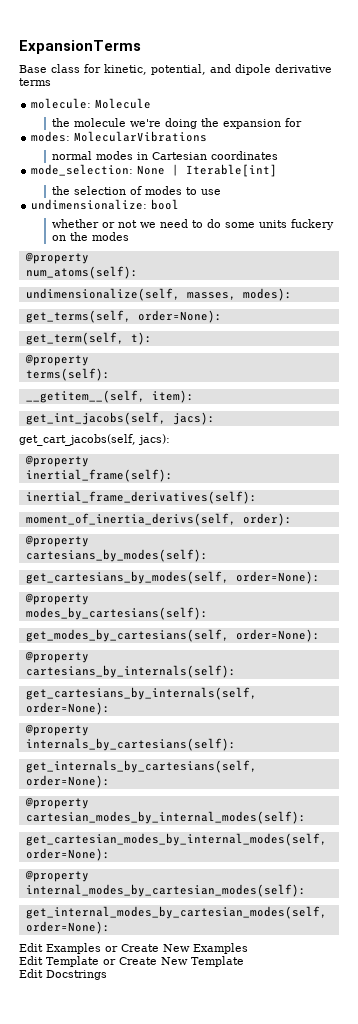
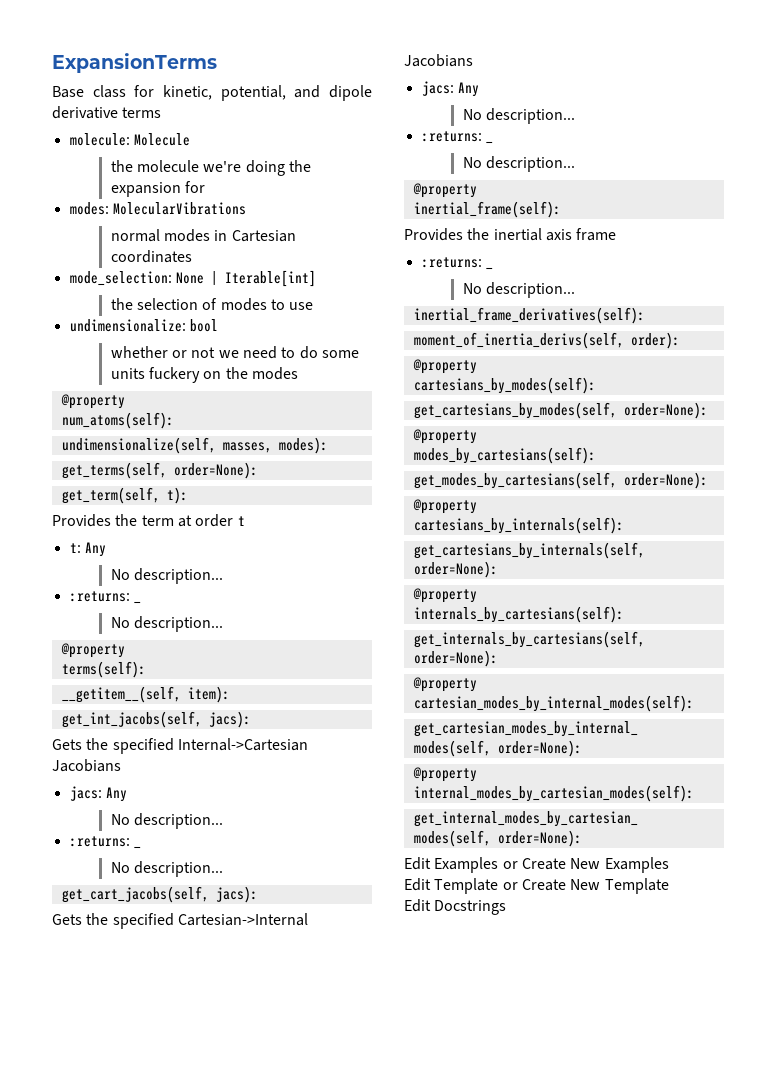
(152, 338) none -> [52,514,245,527] [69,542,106,557] [110,568,224,584] [69,591,141,604] [110,616,224,632] // Provides the term at order t // t: Any // No description... // :returns: _ // No description...
[19,434,170,446] [24,455,89,467] [25,469,173,482] get_cart_jacobs(self, jacs): // @property // inertial_frame(self): -> [52,738,308,754] [52,759,121,772] [69,786,127,802] [110,813,224,829] [69,836,141,849] [110,861,224,877] [61,886,258,903] [52,913,308,929] [404,54,473,67] [421,81,479,97] [462,108,576,124] [421,131,493,144] [462,156,576,172] [412,183,477,198] [413,201,561,218] [404,228,617,241] [421,257,493,270] [462,282,576,298] Gets the specified Internal->Cartesian Jacobians // jacs: Any // No description... // :returns: _ // No description... // get_cart_jacobs(self, jacs): // Gets the specified Cartesian->Internal Jacobians // jacs: Any // No description... // :returns: _ // No description... // @property // inertial_frame(self): // Provides the inertial axis frame // :returns: _ // No description...

